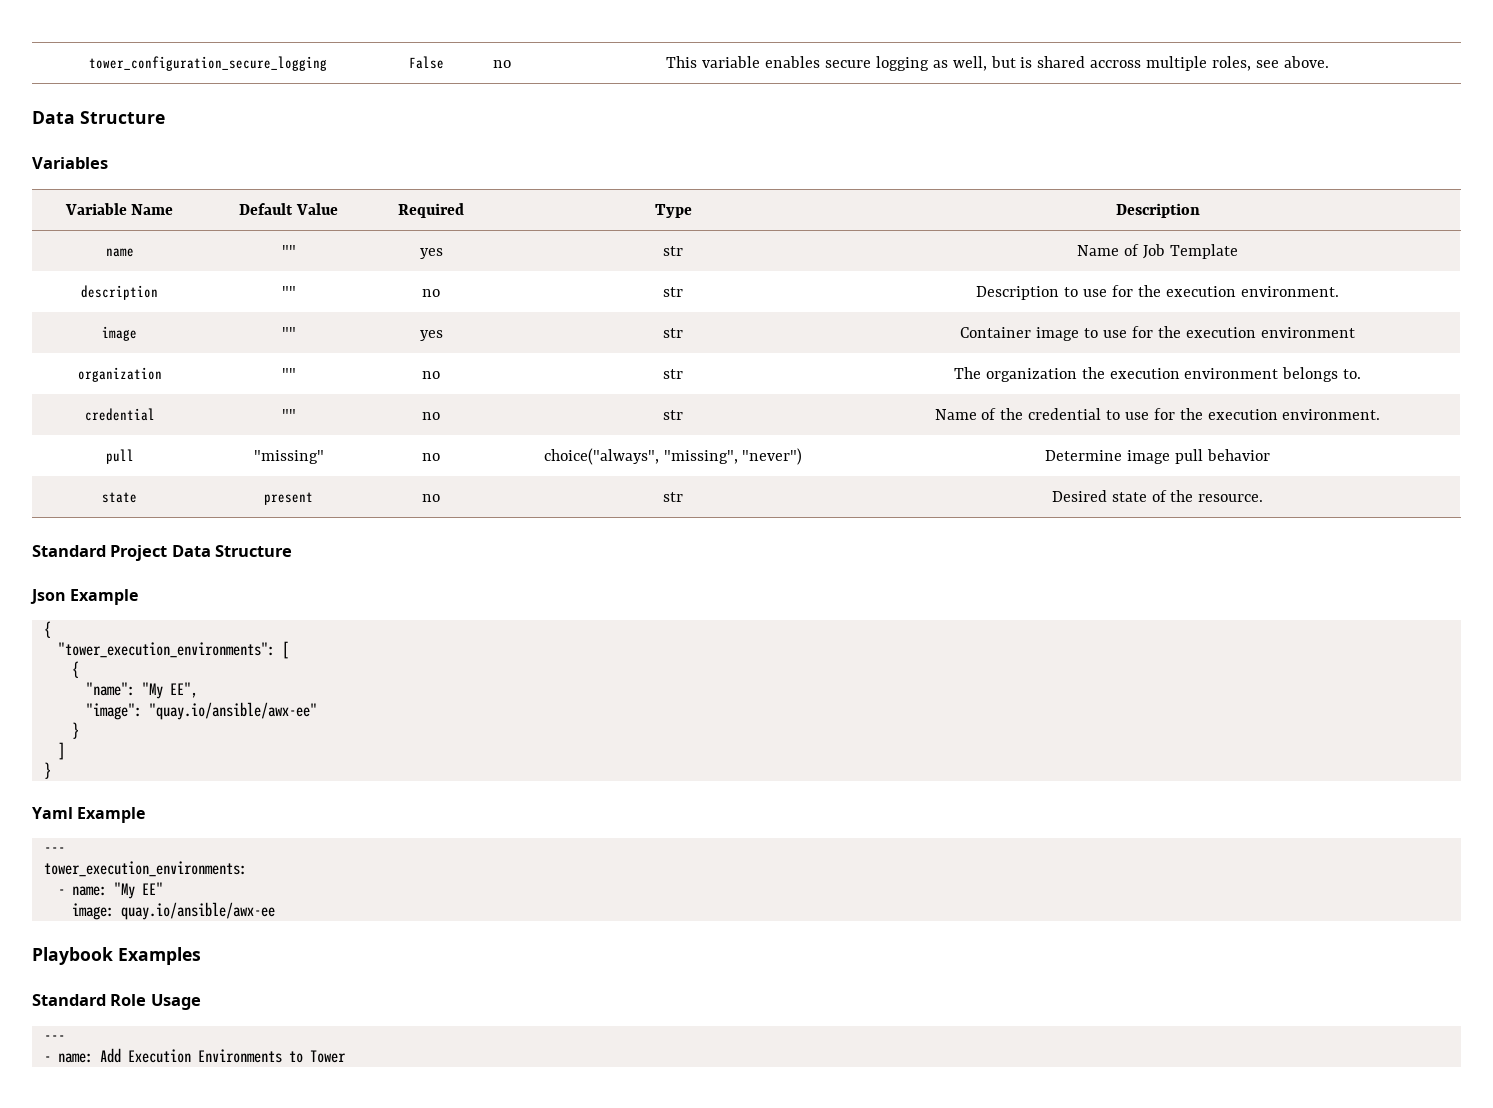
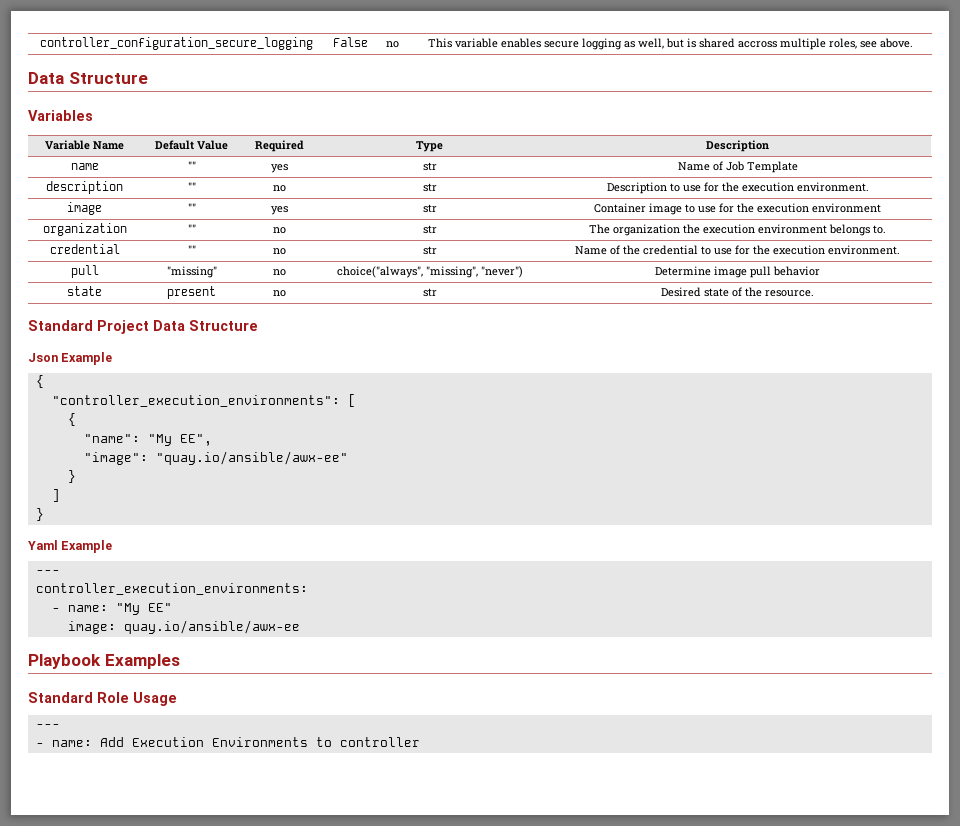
[88,56,327,71] tower_configuration_secure_logging -> [39,37,313,50] controller_configuration_secure_logging
[58,642,275,658] "tower_execution_environments": -> [51,395,340,407] "controller_execution_environments":
[44,861,247,877] tower_execution_environments: -> [35,583,308,595] controller_execution_environments:
[310,1050,346,1063] Tower -> [339,737,420,747] controller

